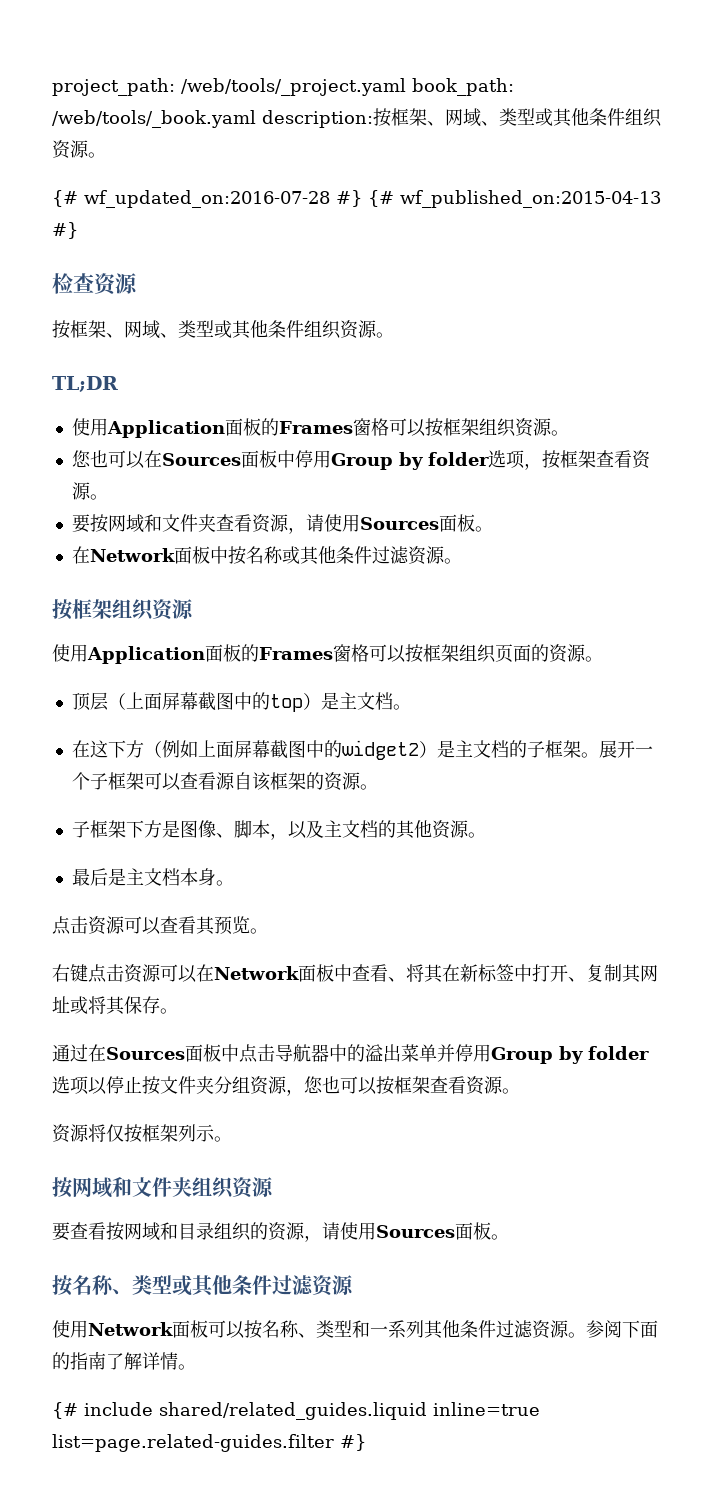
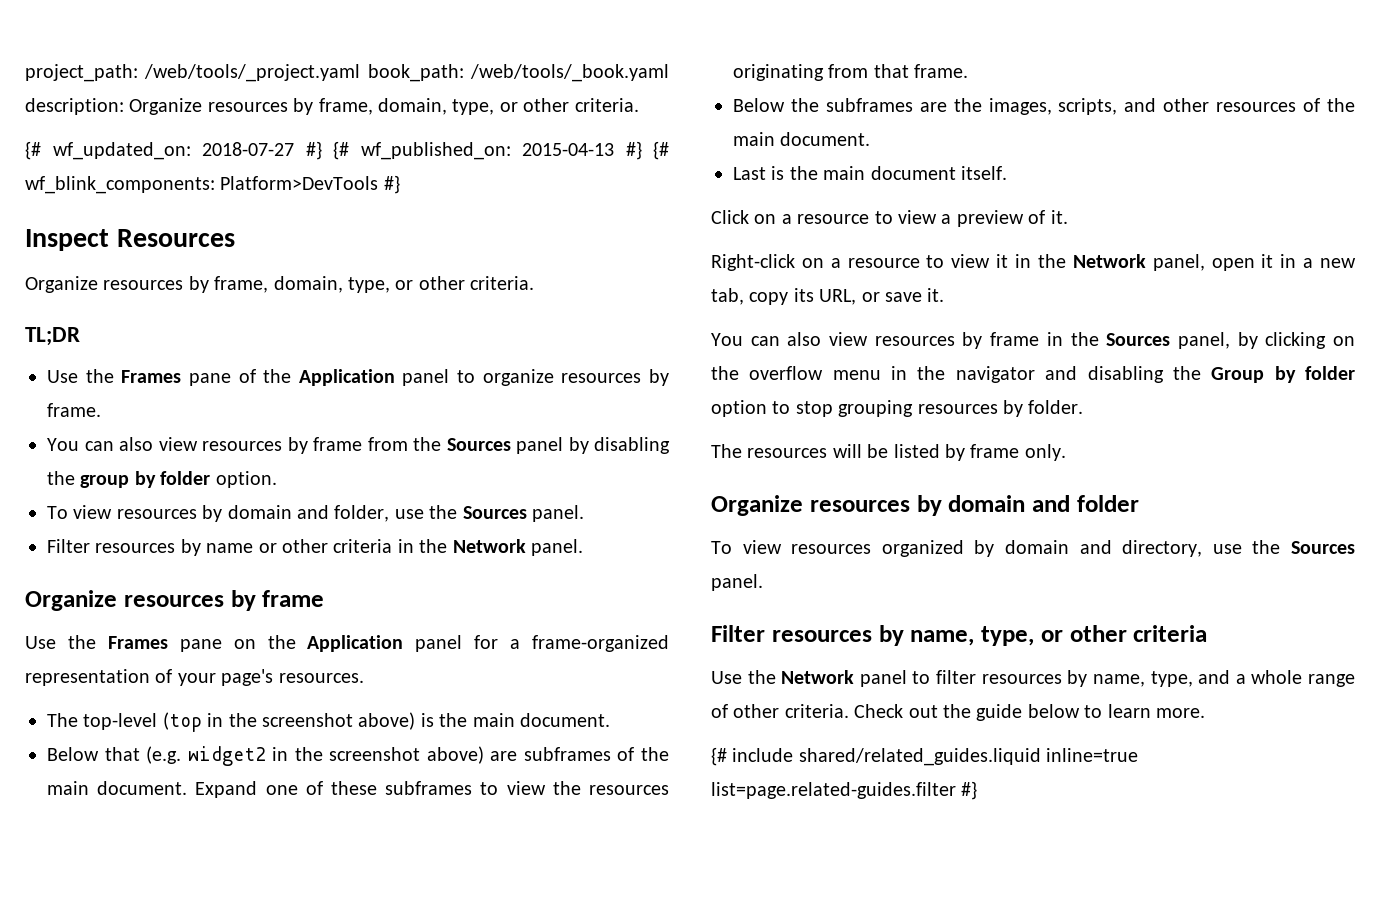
[373,108,662,127] [52,140,106,159] [52,190,661,208] [52,222,78,239] [52,273,138,296] [52,320,394,339] [52,376,118,392] [71,418,569,438] [71,450,651,470] [71,482,108,500] [71,514,493,534] [71,546,462,565] [52,599,194,621] [52,644,603,664] [71,692,411,712] [71,740,653,760] [71,772,378,791] [71,820,486,840] [71,868,234,886] [52,916,268,935] [52,964,658,983] [52,996,178,1015] [52,1044,649,1064] [52,1076,520,1096] [52,1124,232,1143] [52,1177,274,1199] [52,1222,509,1242] [52,1275,354,1297] [52,1320,658,1339] [52,1351,196,1370] 按框架、网域、类型或其他条件组织资源。 // {# wf_updated_on:2016-07-28 #} {# wf_published_on:2015-04-13 #} // 检查资源 // 按框架、网域、类型或其他条件组织资源。 // TL;DR // 使用Application面板的Frames窗格可以按框架组织资源。 // 您也可以在Sources面板中停用Group by folder选项，按框架查看资源。 // 要按网域和文件夹查看资源，请使用Sources面板。 // 在Network面板中按名称或其他条件过滤资源。 // 按框架组织资源 // 使用Application面板的Frames窗格可以按框架组织页面的资源。 // 顶层（上面屏幕截图中的top）是主文档。 // 在这下方（例如上面屏幕截图中的widget2）是主文档的子框架。展开一个子框架可以查看源自该框架的资源。 // 子框架下方是图像、脚本，以及主文档的其他资源。 // 最后是主文档本身。 // 点击资源可以查看其预览。 // 右键点击资源可以在Network面板中查看、将其在新标签中打开、复制其网址或将其保存。 // 通过在Sources面板中点击导航器中的溢出菜单并停用Group by folder选项以停止按文件夹分组资源，您也可以按框架查看资源。 // 资源将仅按框架列示。 // 按网域和文件夹组织资源 // 要查看按网域和目录组织的资源，请使用Sources面板。 // 按名称、类型或其他条件过滤资源 // 使用Network面板可以按名称、类型和一系列其他条件过滤资源。参阅下面的指南了解详情。 -> [129,98,639,115] [25,141,669,160] [25,175,400,194] [25,229,235,251] [25,276,535,293] [25,327,80,346] [47,369,669,386] [47,403,101,417] [47,437,670,454] [47,471,277,488] [47,505,584,522] [47,539,583,556] [25,590,325,611] [25,635,669,652] [25,669,364,686] [47,712,610,732] [47,746,669,766] [47,781,669,798] [733,64,969,81] [733,98,1355,115] [733,132,871,146] [733,166,1007,180] [711,210,1068,227] [711,254,1356,271] [711,288,945,305] [711,332,1355,349] [711,366,1355,383] [711,400,1084,417] [711,444,1066,461] [711,495,1139,516] [711,540,1355,557] [711,574,763,591] [711,625,1208,646] [711,670,1355,687] [711,704,1205,721] Organize resources by frame, domain, type, or other criteria. // {# wf_updated_on: 2018-07-27 #} {# wf_published_on: 2015-04-13 #} {# wf_blink_components: Platform>DevTools #} // Inspect Resources // Organize resources by frame, domain, type, or other criteria. // TL;DR // Use the Frames pane of the Application panel to organize resources by frame. // You can also view resources by frame from the Sources panel by disabling the group by folder option. // To view resources by domain and folder, use the Sources panel. // Filter resources by name or other criteria in the Network panel. // Organize resources by frame // Use the Frames pane on the Application panel for a frame-organized representation of your page's resources. // The top-level (top in the screenshot above) is the main document. // Below that (e.g. widget2 in the screenshot above) are subframes of the main document. Expand one of these subframes to view the resources originating from that frame. // Below the subframes are the images, scripts, and other resources of the main document. // Last is the main document itself. // Click on a resource to view a preview of it. // Right-click on a resource to view it in the Network panel, open it in a new tab, copy its URL, or save it. // You can also view resources by frame in the Sources panel, by clicking on the overflow menu in the navigator and disabling the Group by folder option to stop grouping resources by folder. // The resources will be listed by frame only. // Organize resources by domain and folder // To view resources organized by domain and directory, use the Sources panel. // Filter resources by name, type, or other criteria // Use the Network panel to filter resources by name, type, and a whole range of other criteria. Check out the guide below to learn more.

